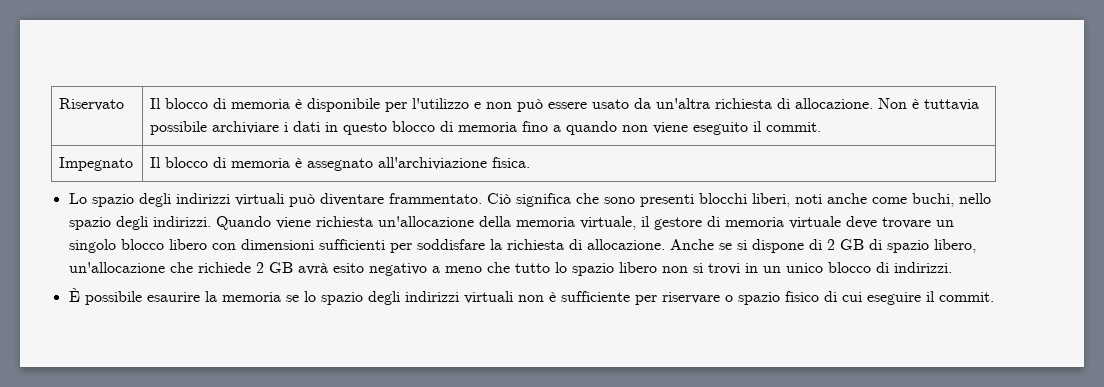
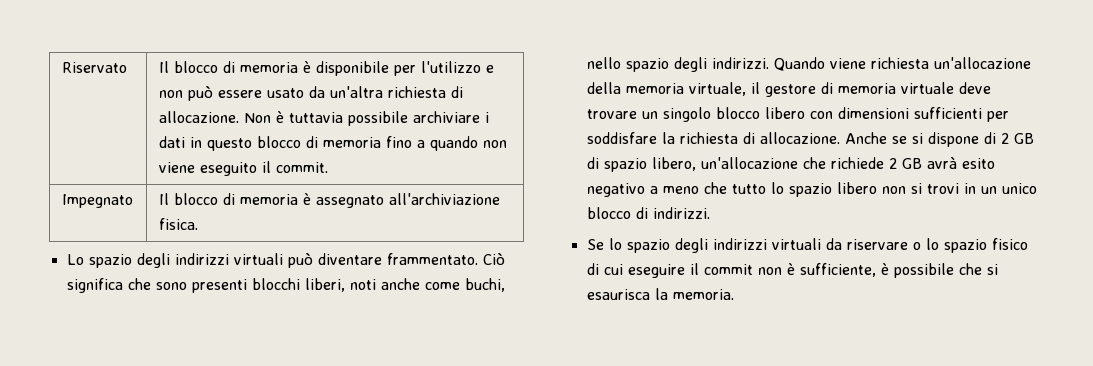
[68,288,299,305] È possibile esaurire la memoria se -> [586,239,604,250] Se
[517,291,657,305] non è sufficiente per -> [825,238,842,250] da
(733, 298) none -> [925,238,939,250] lo
[938,292,994,302] commit. -> [703,263,998,278] [586,288,734,300] commit non è sufficiente, è possibile che si esaurisca la memoria.

